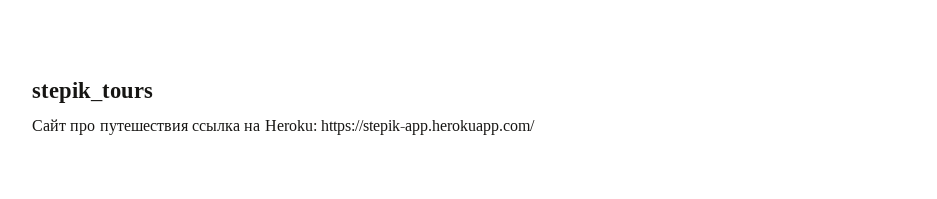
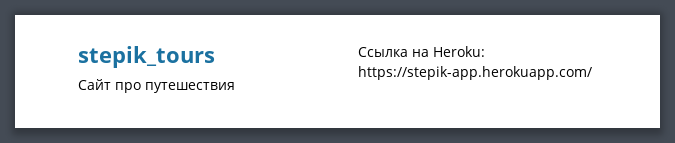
[191,123,240,131] ссылка -> [358,47,408,57] // Cсылка

